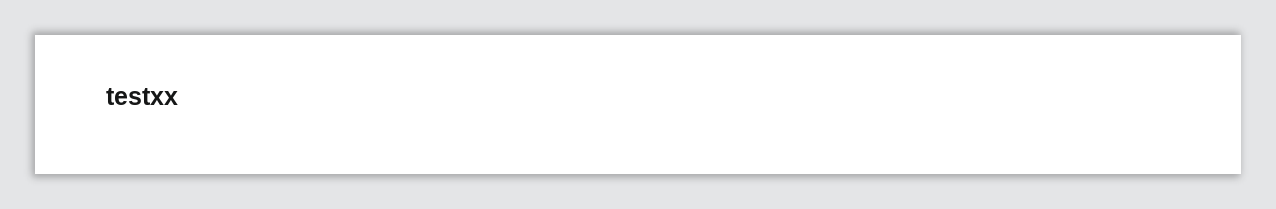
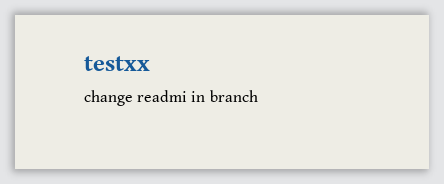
(178, 96) none -> [84,90,258,106] // change readmi in branch

